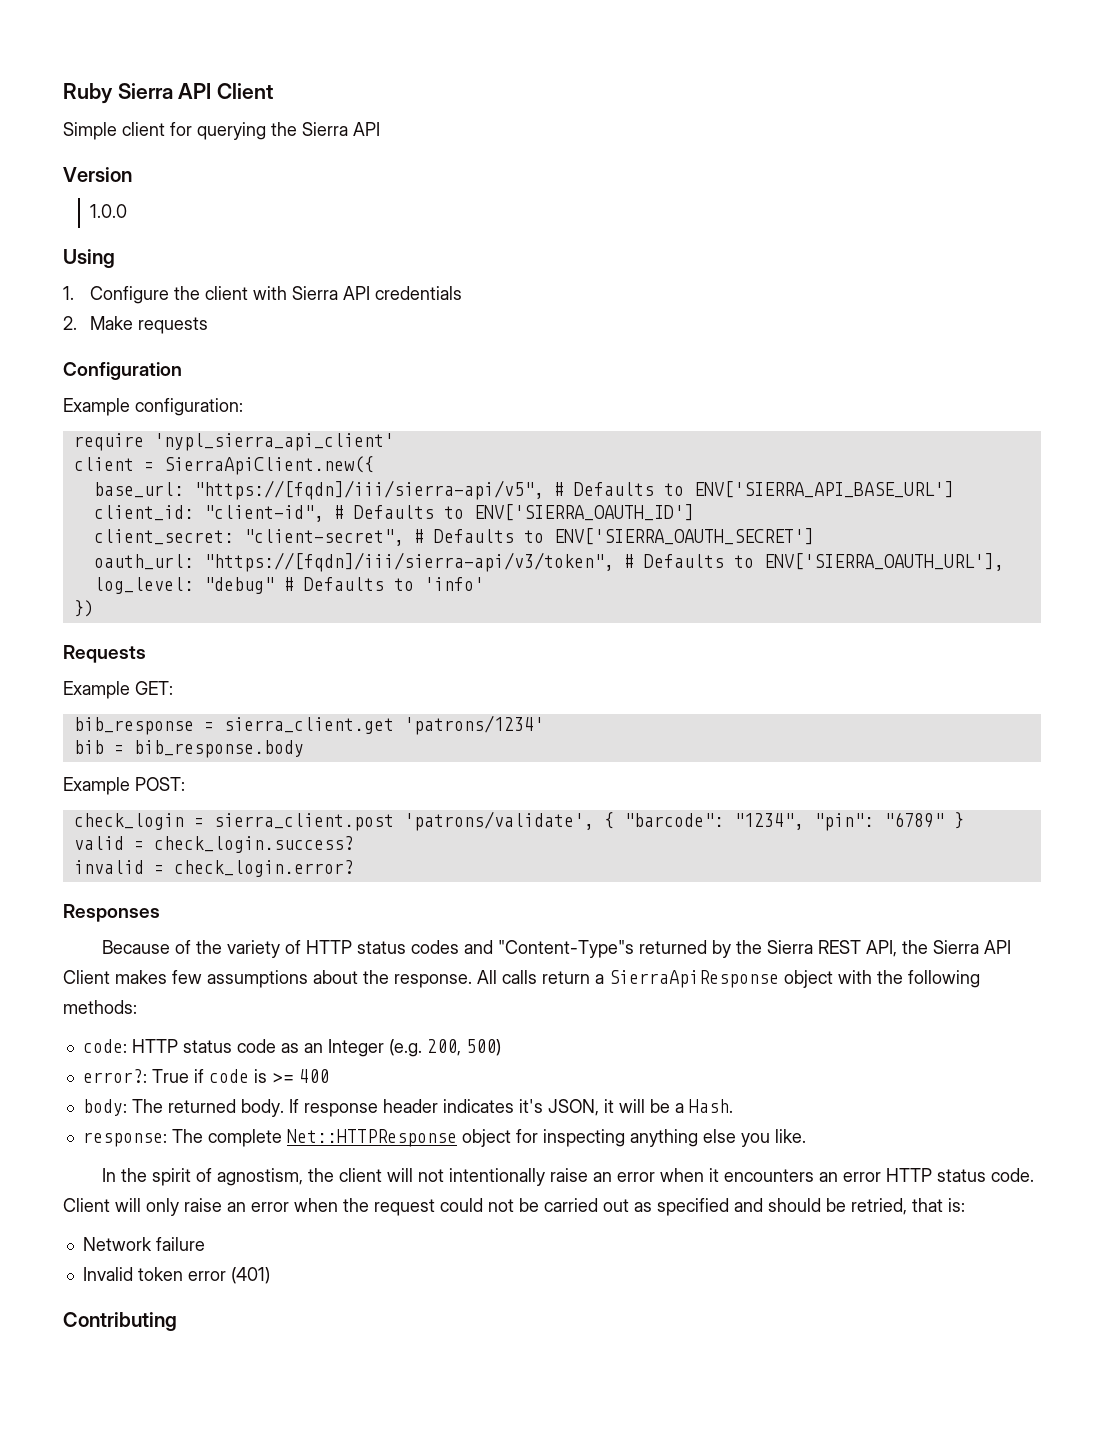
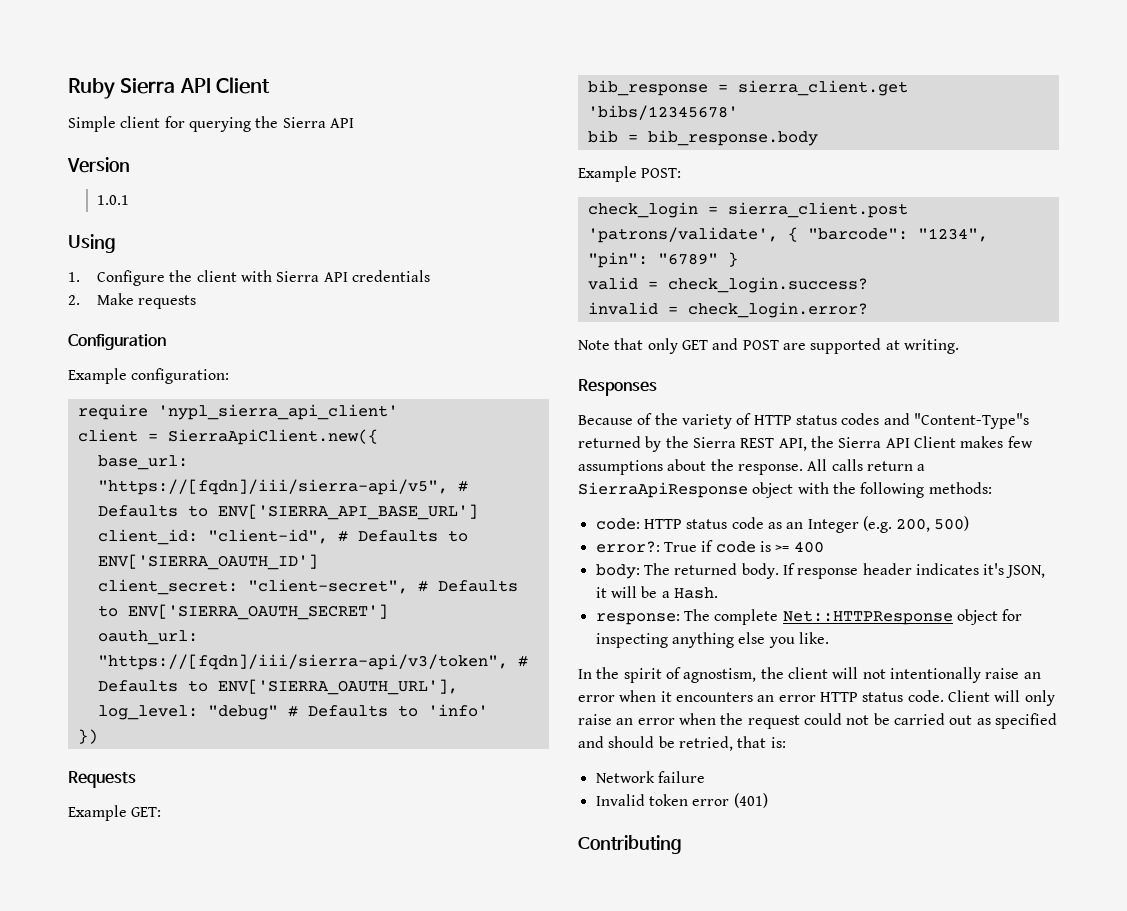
[90,204,128,218] 1.0.0 -> [97,195,130,205] 1.0.1
[403,715,544,735] 'patrons/1234' -> [587,105,738,120] 'bibs/12345678'
(354, 868) none -> [578,338,959,354] // Note that only GET and POST are supported at writing.

